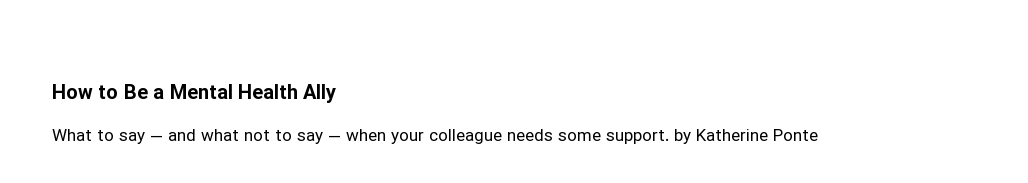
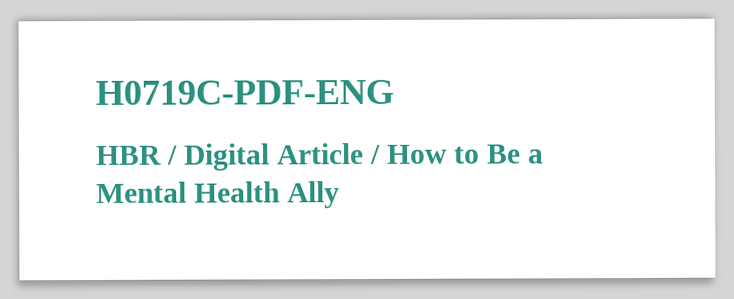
(52, 91) none -> [95,79,394,105] [95,143,381,171] H0719C-PDF-ENG // HBR / Digital Article /
[52,129,818,144] // What to say — and what not to say — when your colleague needs some support. by Katherine Ponte -> (340, 195) none

